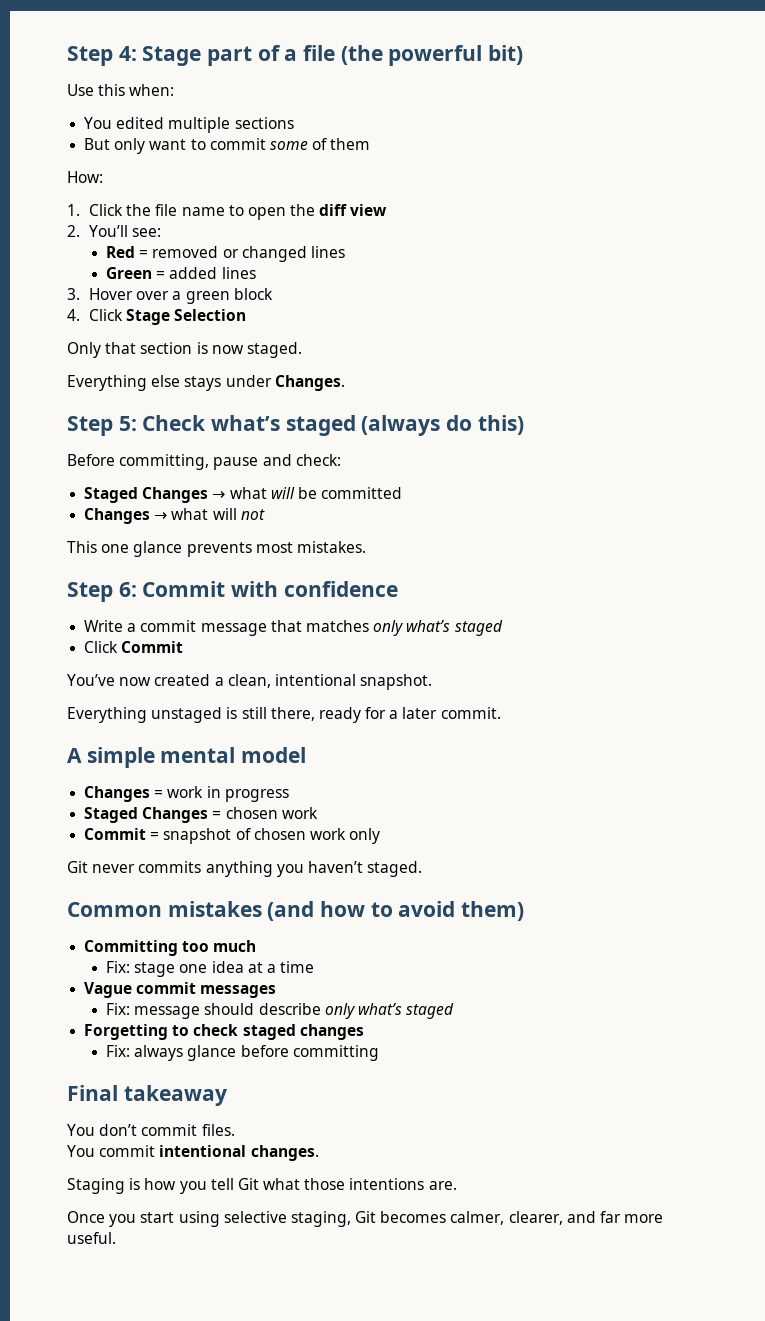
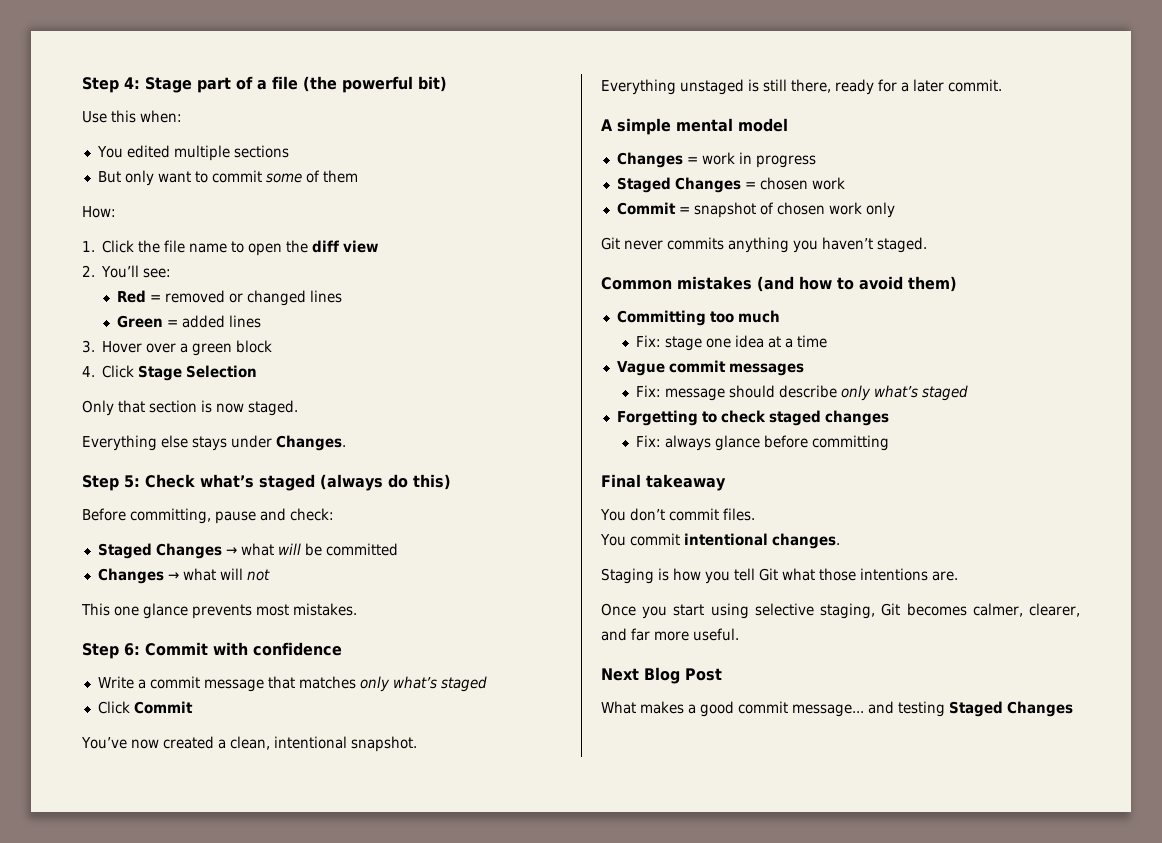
(116, 1238) none -> [601,667,722,684] [601,701,1073,717] // Next Blog Post // What makes a good commit message... and testing Staged Changes

